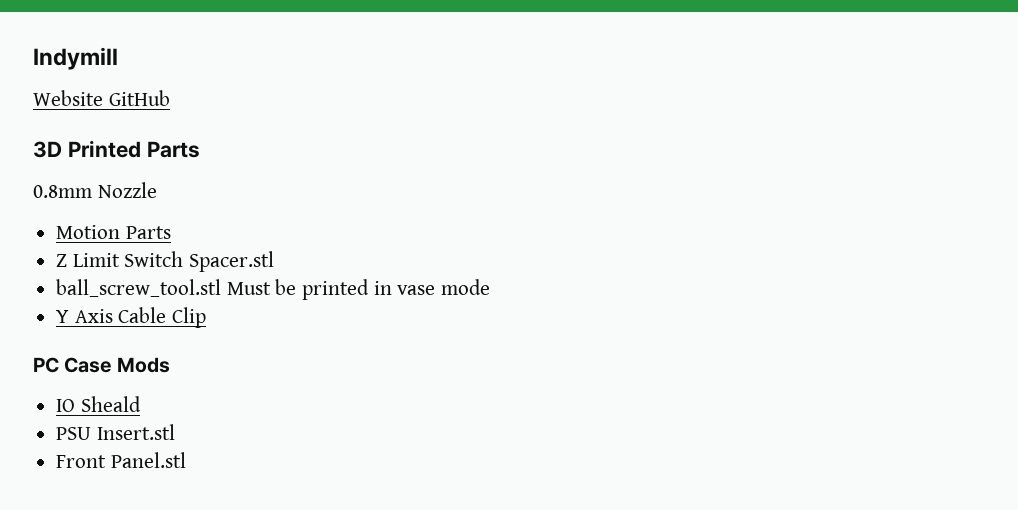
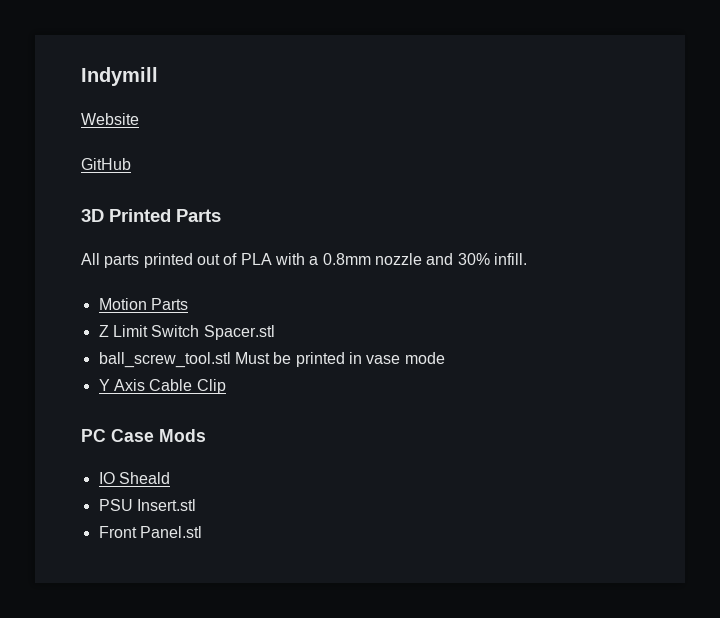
(103, 98) none -> (139, 119) //
[33,182,157,198] 0.8mm Nozzle -> [81,253,527,268] All parts printed out of PLA with a 0.8mm nozzle and 30% infill.

